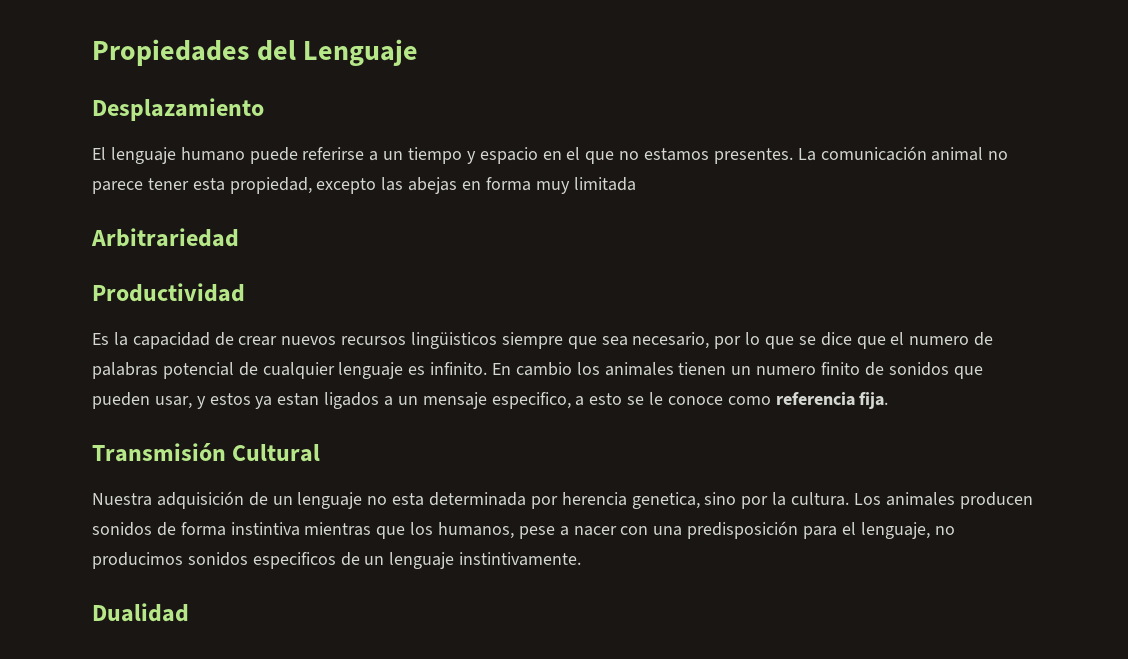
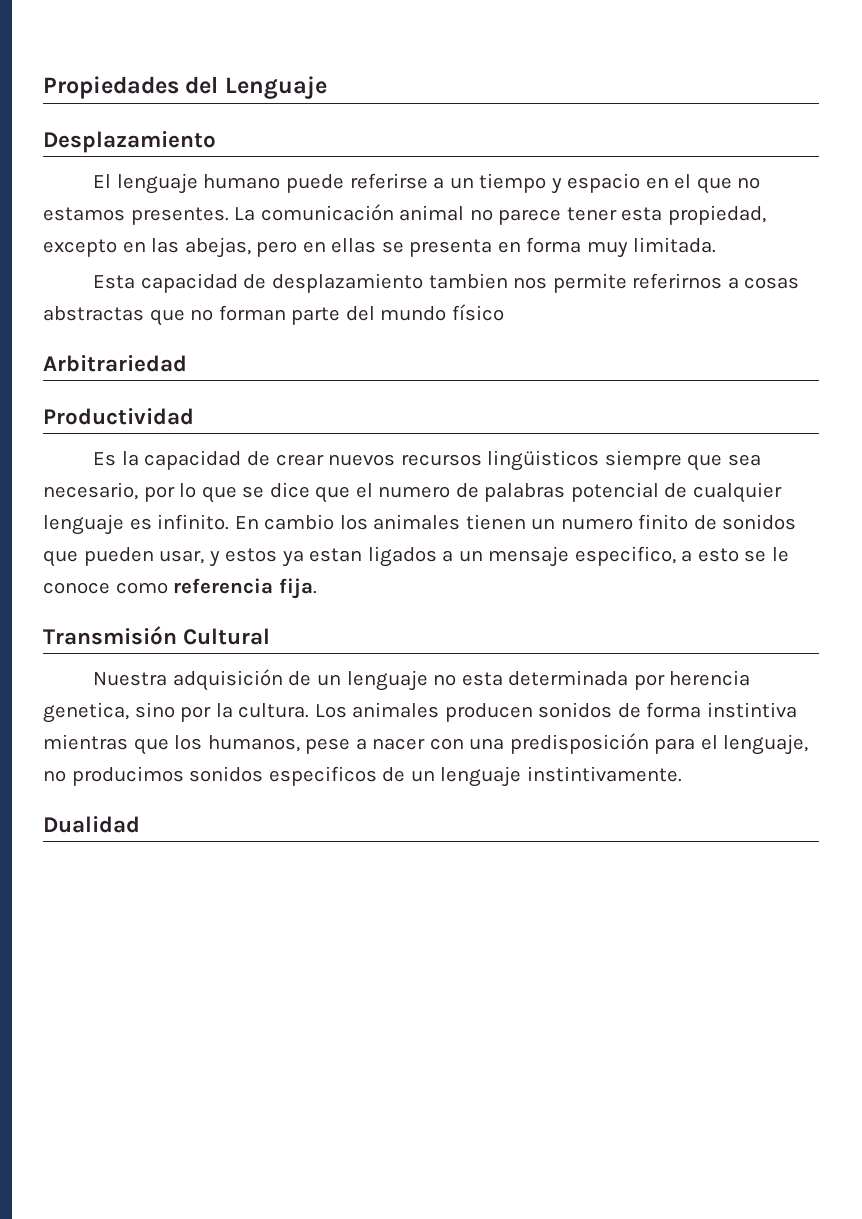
[381,177,636,194] las abejas en forma muy limitada -> [122,237,717,258] [93,273,800,293] [43,304,504,326] en las abejas, pero en ellas se presenta en forma muy limitada. // Esta capacidad de desplazamiento tambien nos permite referirnos a cosas abstractas que no forman parte del mundo físico

